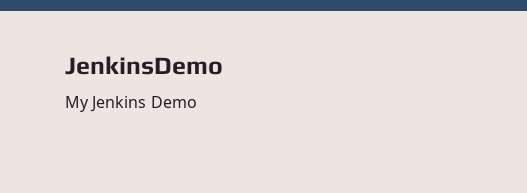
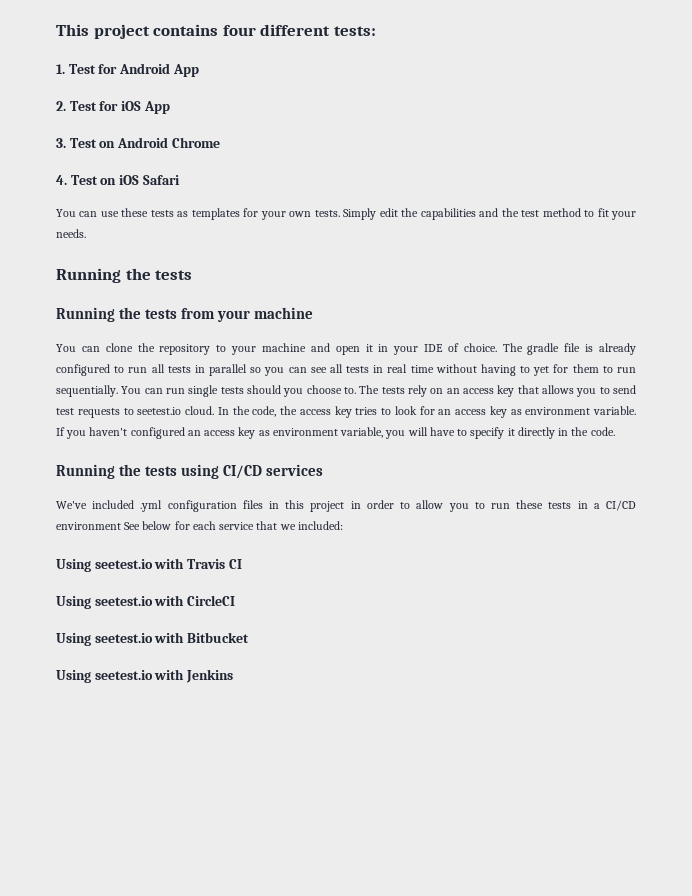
[65,56,223,75] [65,96,197,112] JenkinsDemo // My Jenkins Demo -> [56,24,376,39] [56,63,199,77] [56,101,170,114] [56,137,220,148] [56,175,180,185] [56,208,637,220] [56,229,86,238] [56,268,193,283] [56,307,314,322] [56,343,637,355] [56,364,636,376] [56,385,636,397] [56,406,636,418] [56,427,615,439] [56,464,324,479] [56,500,637,512] [56,521,343,530] [56,558,242,572] [56,595,235,609] [56,632,249,646] [56,669,233,683] This project contains four different tests: // 1. Test for Android App // 2. Test for iOS App // 3. Test on Android Chrome // 4. Test on iOS Safari // You can use these tests as templates for your own tests. Simply edit the capabilities and the test method to fit your needs. // Running the tests // Running the tests from your machine // You can clone the repository to your machine and open it in your IDE of choice. The gradle file is already configured to run all tests in parallel so you can see all tests in real time without having to yet for them to run sequentially. You can run single tests should you choose to. The tests rely on an access key that allows you to send test requests to seetest.io cloud. In the code, the access key tries to look for an access key as environment variable. If you haven't configured an access key as environment variable, you will have to specify it directly in the code. // Running the tests using CI/CD services // We've included .yml configuration files in this project in order to allow you to run these tests in a CI/CD environment See below for each service that we included: // Using seetest.io with Travis CI // Using seetest.io with CircleCI // Using seetest.io with Bitbucket // Using seetest.io with Jenkins

